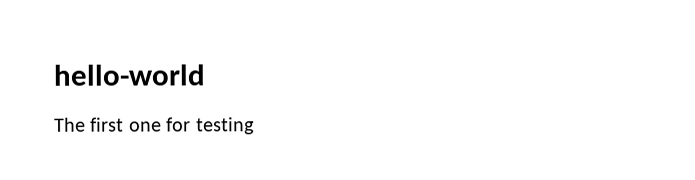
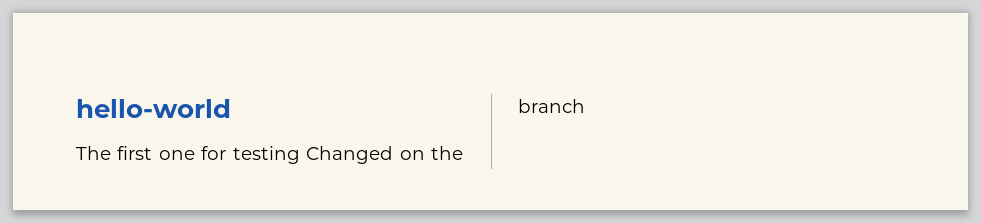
(255, 126) none -> [306,146,463,164] [518,99,585,113] Changed on the branch

